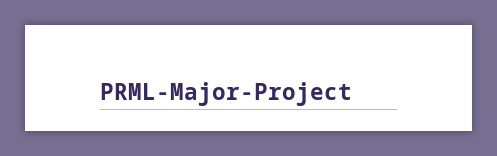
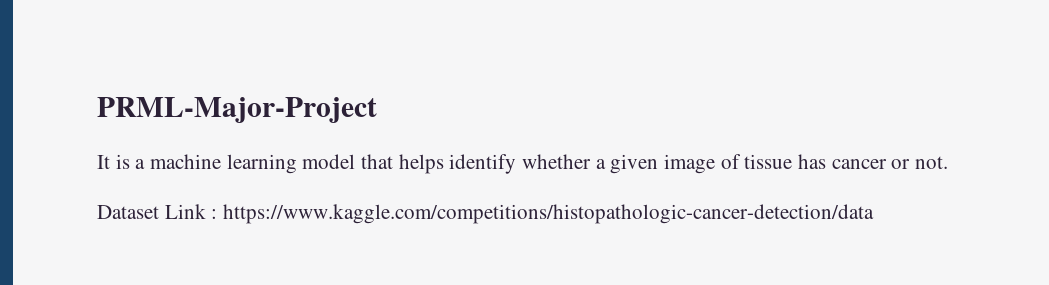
(352, 94) none -> [97,154,949,174] [97,204,875,224] // It is a machine learning model that helps identify whether a given image of tissue has cancer or not. // Dataset Link : https://www.kaggle.com/competitions/histopathologic-cancer-detection/data

